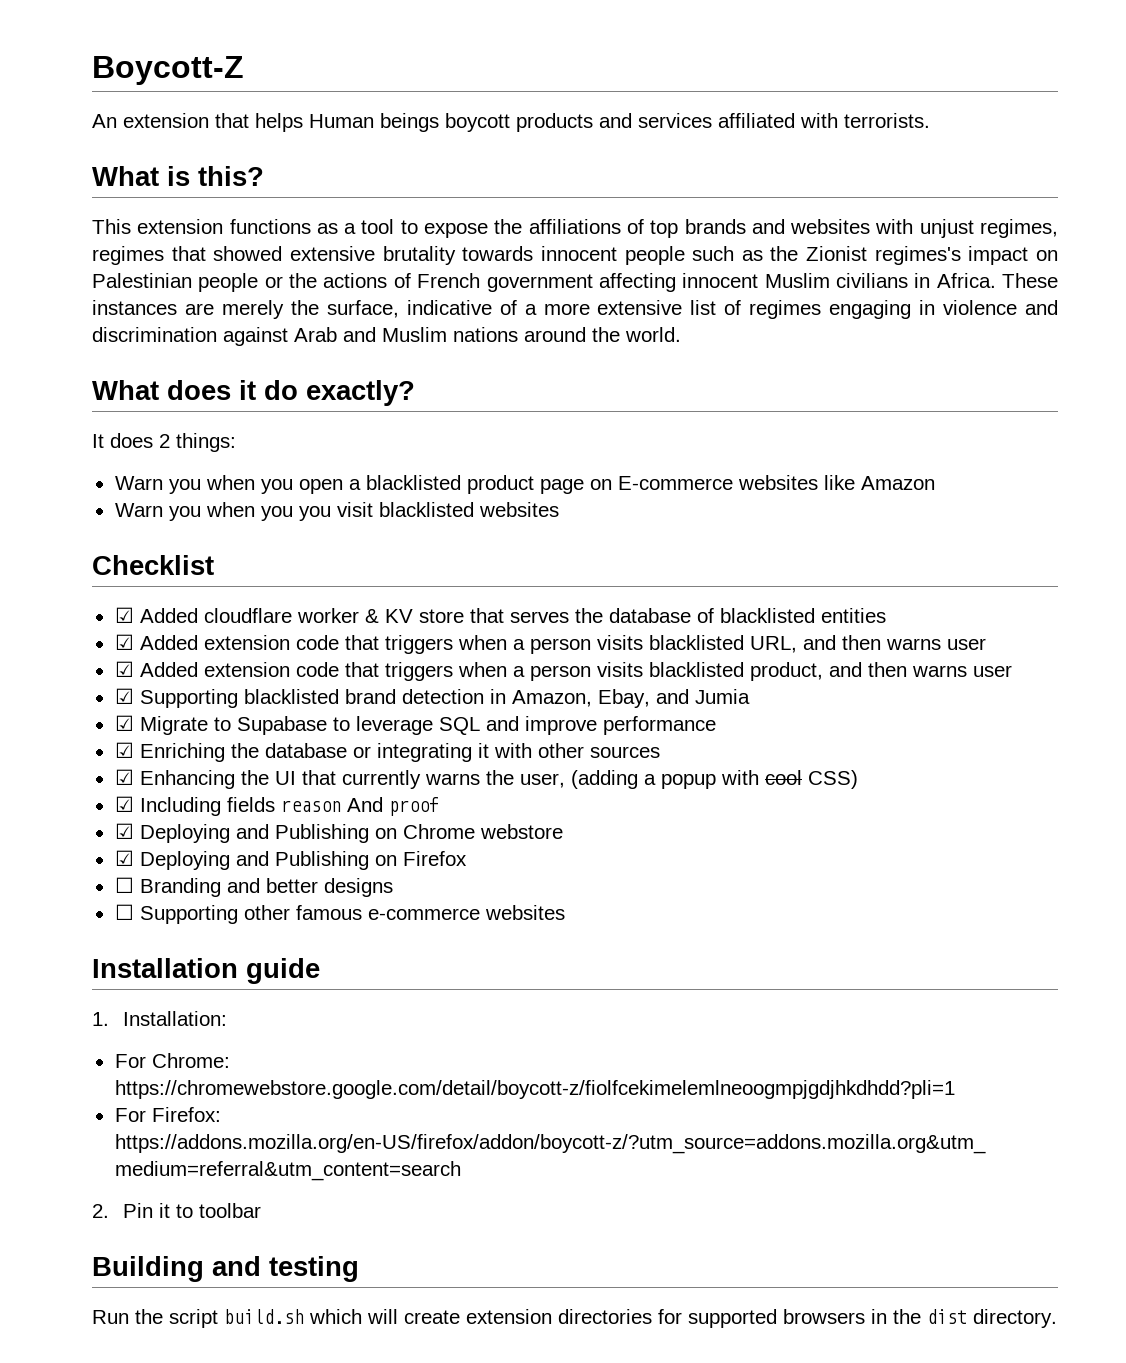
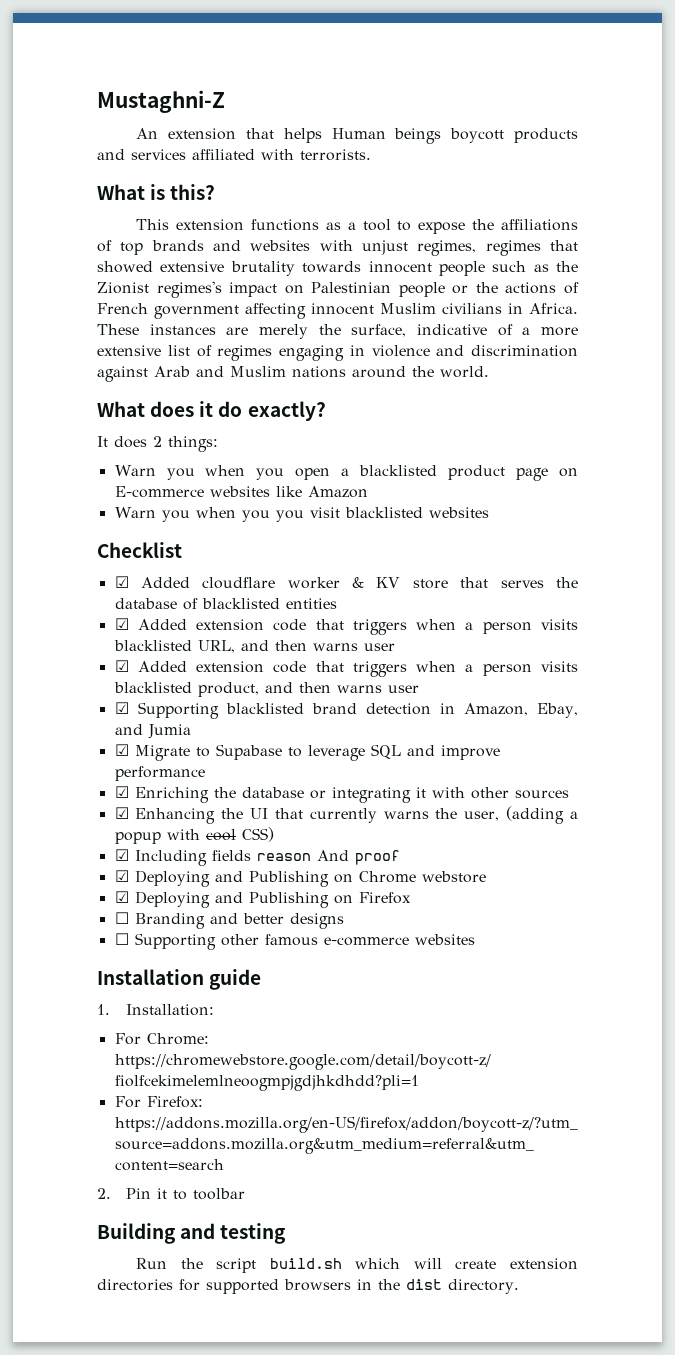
[92,56,244,85] Boycott-Z -> [97,90,225,113] Mustaghni-Z

